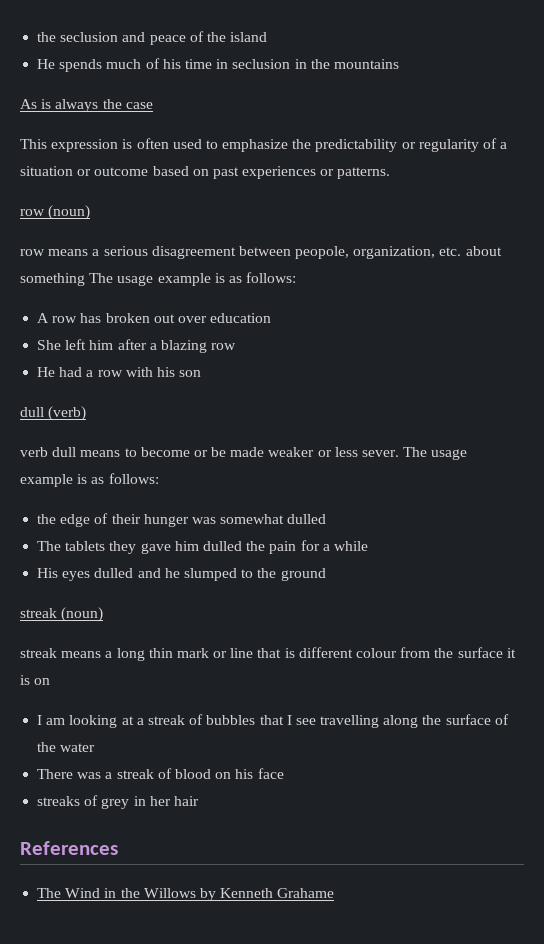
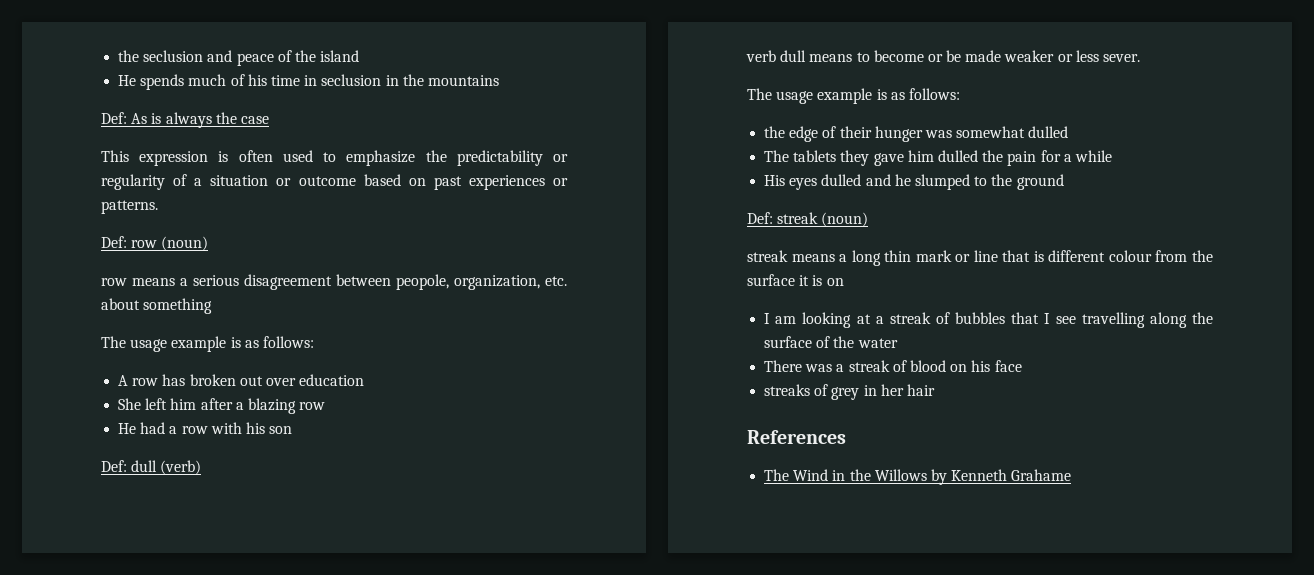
(399, 64) none -> [101,112,127,124] Def:
(391, 173) none -> [101,236,127,248] Def:
(85, 279) none -> (213, 306) //
(202, 373) none -> [101,460,127,472] Def:
(400, 453) none -> (1141, 58) //
(326, 574) none -> [747,212,773,224] Def:

